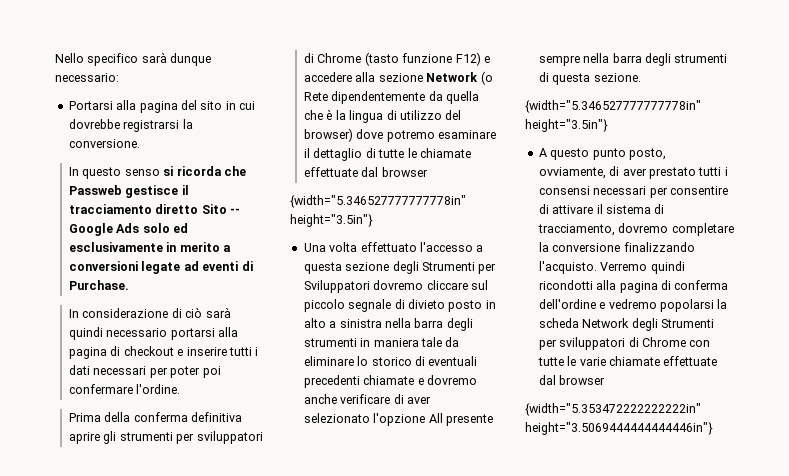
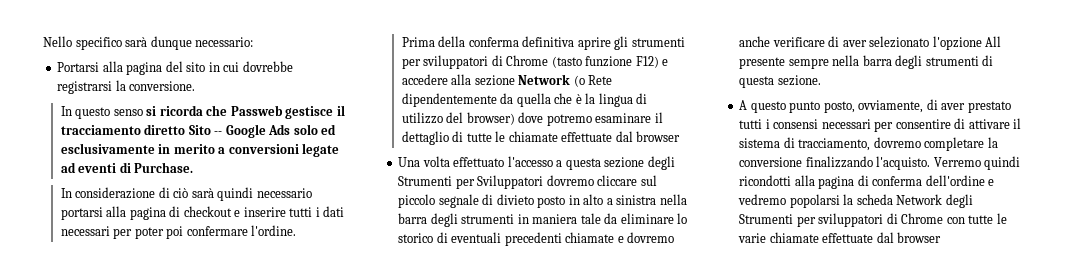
[290,195,466,208] [290,214,373,227] // {width="5.346527777777778in" height="3.5in"} -> (681, 136) none
[525,100,701,113] [525,119,608,132] // {width="5.346527777777778in" height="3.5in"} -> (821, 80) none
[525,403,701,416] [525,422,713,435] // {width="5.353472222222222in" height="3.5069444444444446in"} -> (942, 237) none

